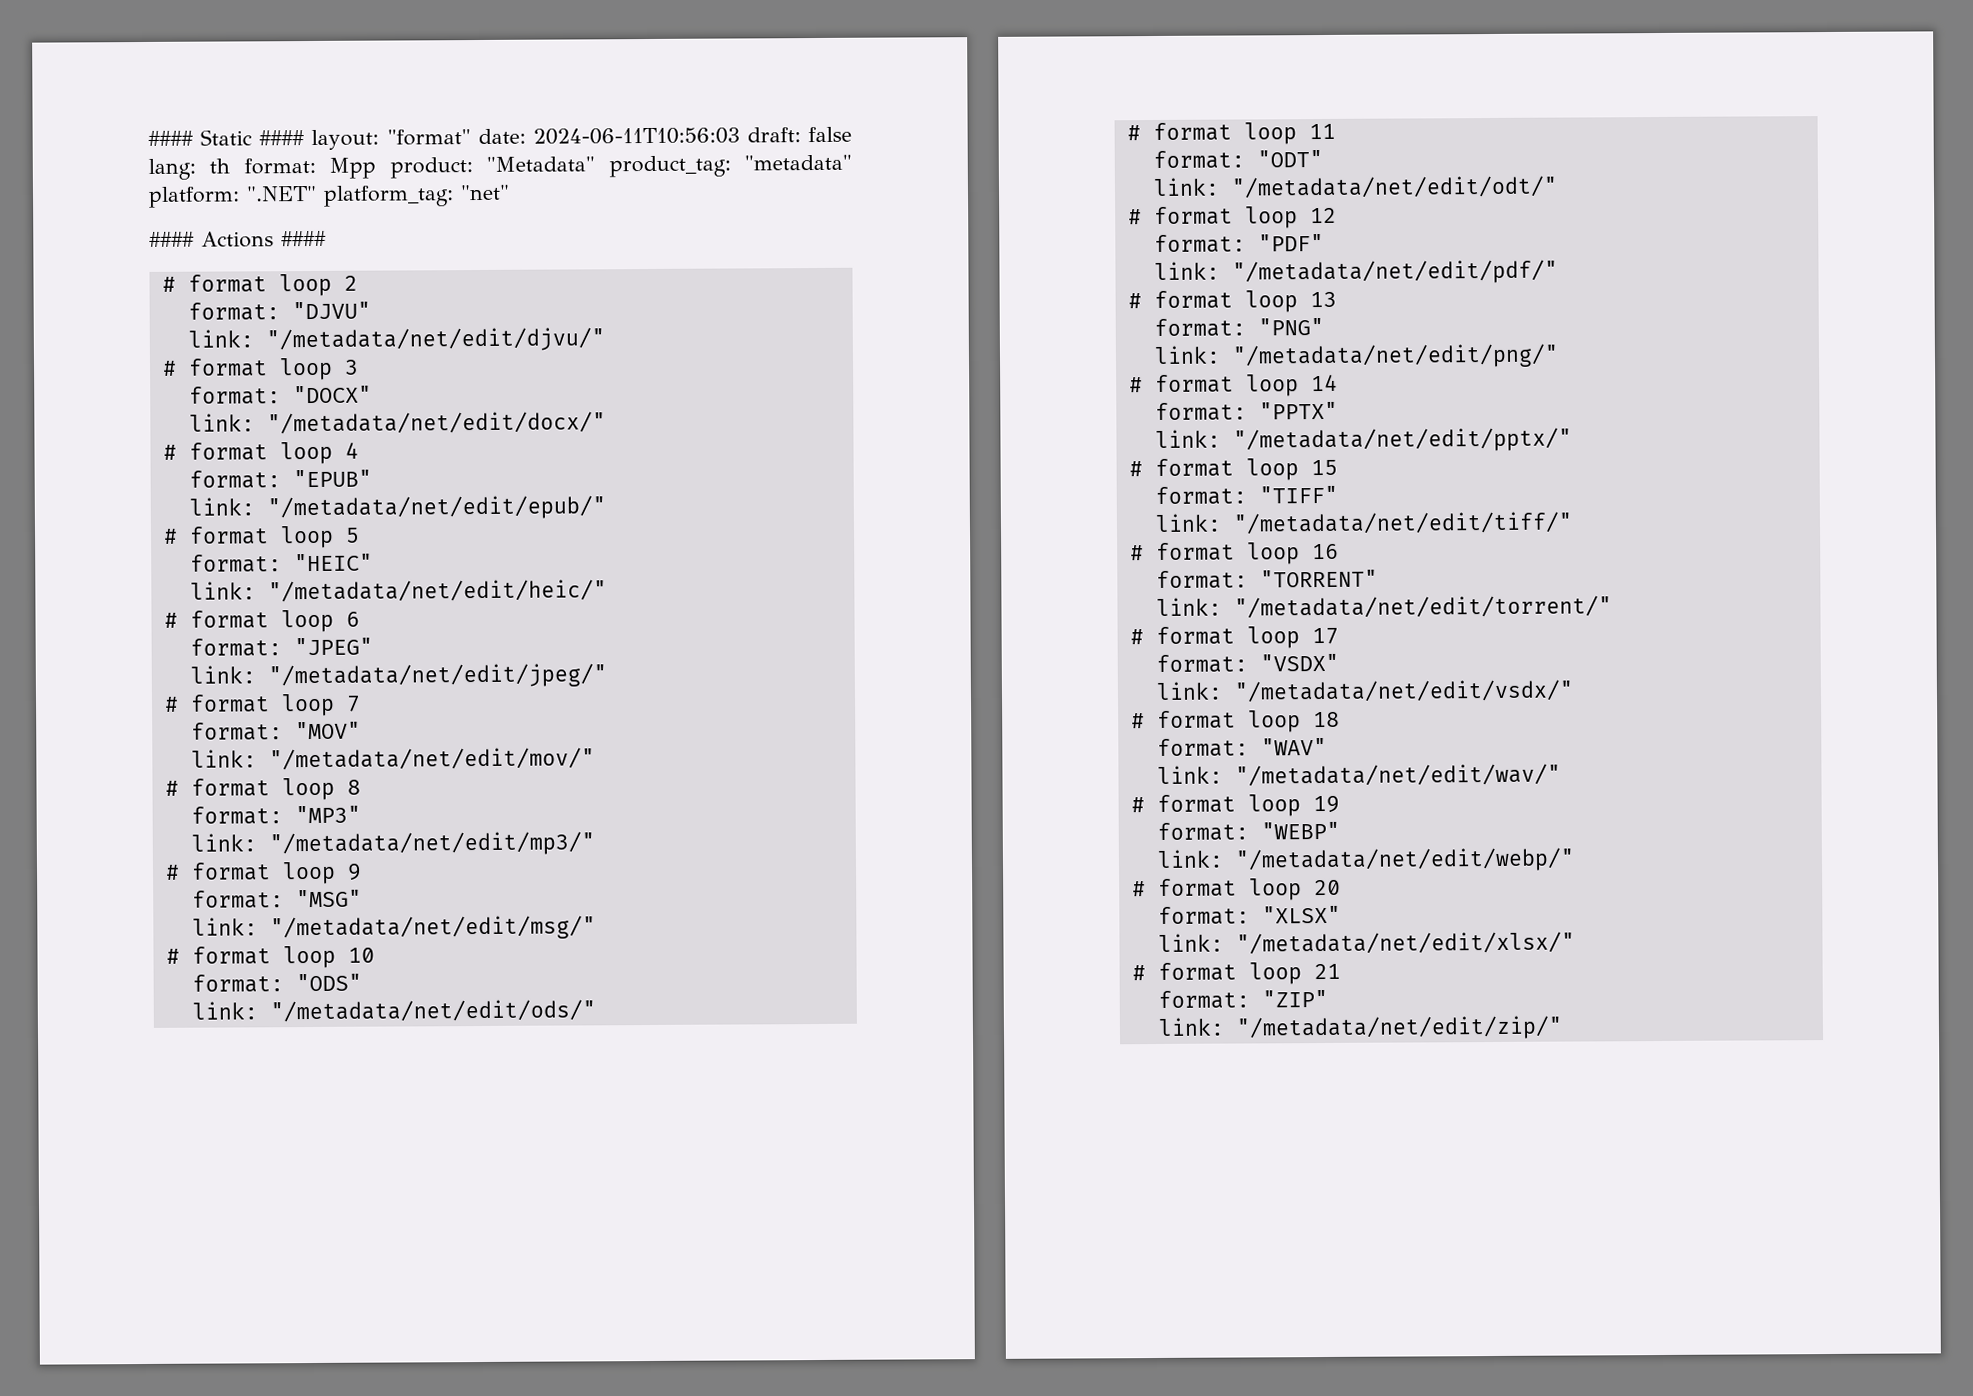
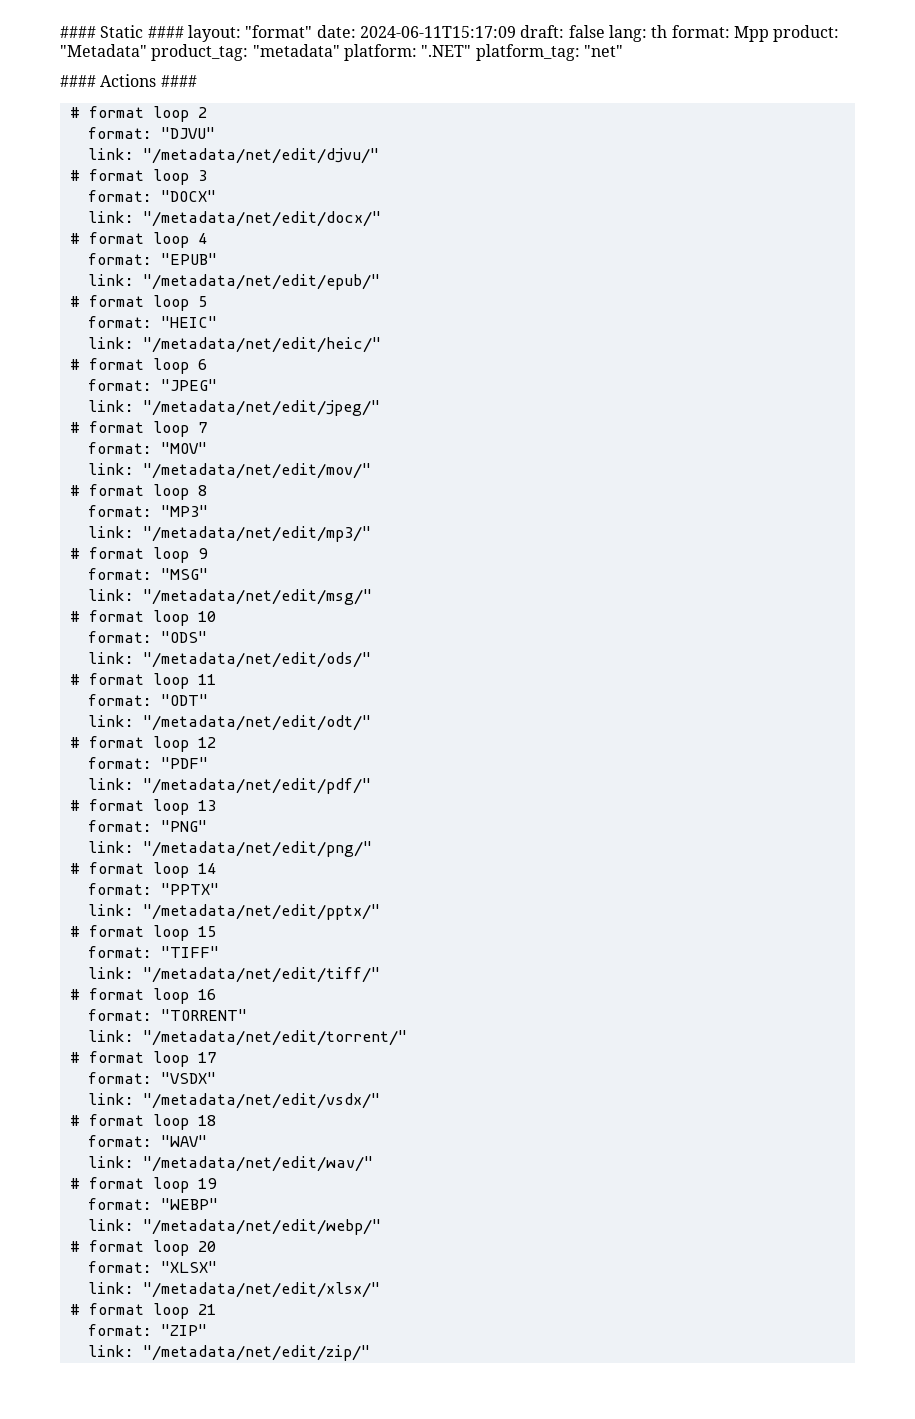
[532,127,740,145] 2024-06-11T10:56:03 -> [359,26,516,38] 2024-06-11T15:17:09

